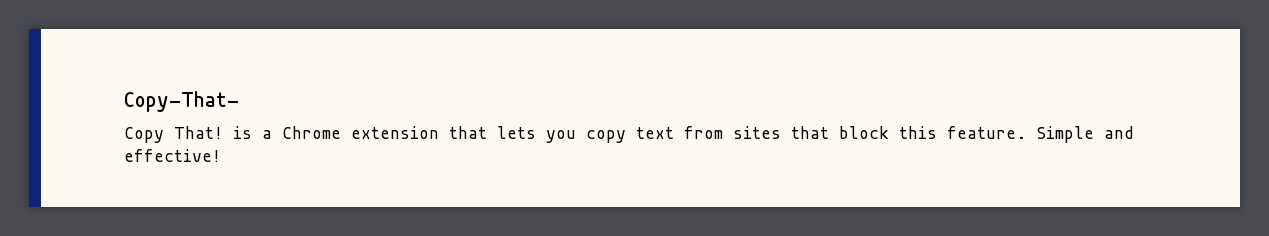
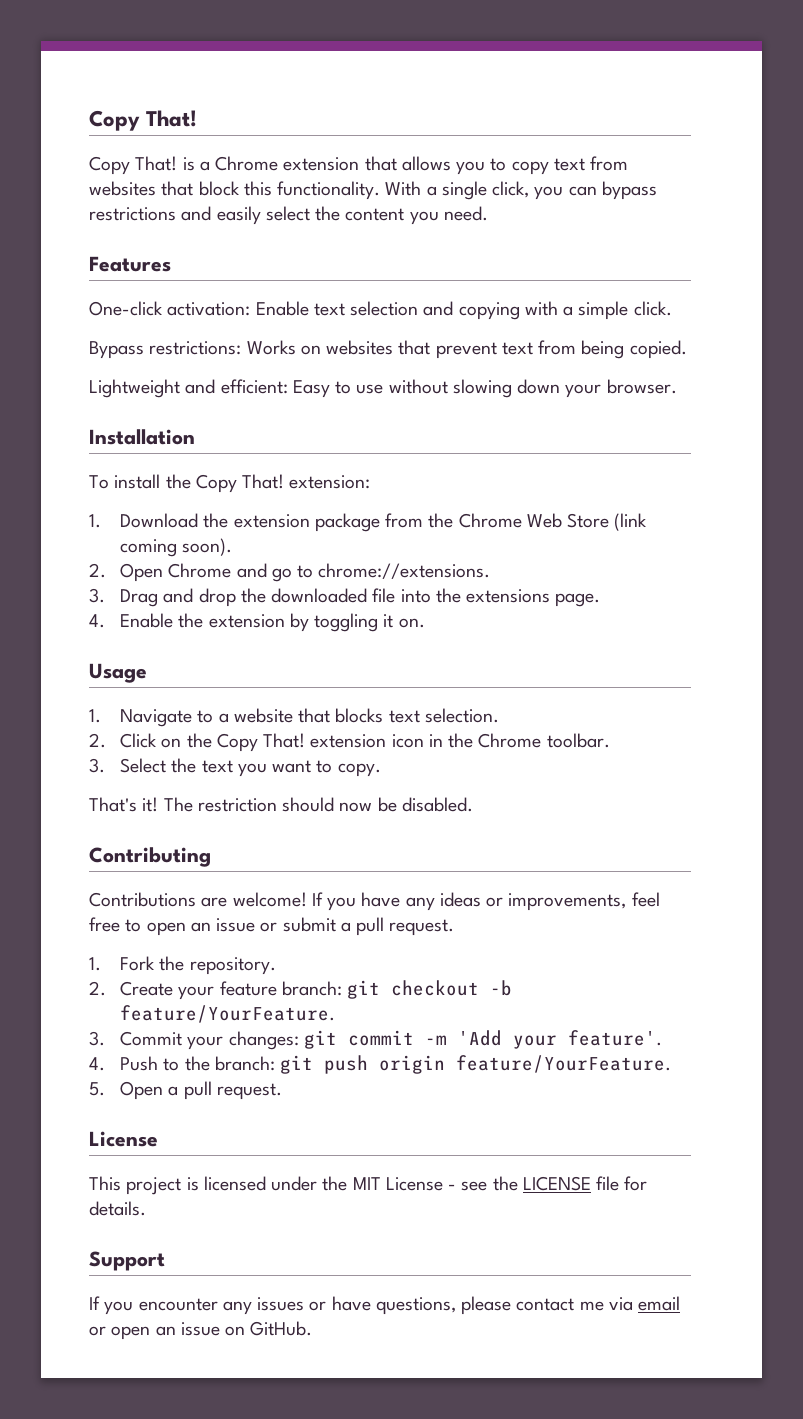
[124,91,239,112] Copy-That- -> [89,110,198,131] Copy That!
[497,126,576,143] lets you -> [401,156,507,175] allows you to
[733,126,781,139] sites -> [89,181,156,196] websites
[947,126,1134,143] [124,149,221,162] feature. Simple and effective! -> [277,181,657,200] [89,206,488,225] [89,256,171,272] [89,301,672,320] [89,340,687,359] [89,379,677,398] [89,429,195,445] [89,474,371,493] [89,513,648,532] [120,538,233,557] [89,563,491,582] [89,588,601,607] [89,613,425,632] [89,663,147,683] [89,708,499,727] [89,733,610,752] [89,758,381,777] [89,797,473,812] [89,847,211,867] [89,892,660,911] [89,917,455,936] [89,956,276,975] [89,980,513,1000] [120,1005,336,1023] [89,1030,662,1050] [89,1055,672,1074] [89,1081,282,1100] [89,1131,158,1147] [89,1176,648,1195] [89,1201,146,1216] [89,1251,165,1271] [89,1296,681,1315] [89,1321,313,1340] functionality. With a single click, you can bypass restrictions and easily select the content you need. // Features // One-click activation: Enable text selection and copying with a simple click. // Bypass restrictions: Works on websites that prevent text from being copied. // Lightweight and efficient: Easy to use without slowing down your browser. // Installation // To install the Copy That! extension: // 1. Download the extension package from the Chrome Web Store (link coming soon). // 2. Open Chrome and go to chrome://extensions. // 3. Drag and drop the downloaded file into the extensions page. // 4. Enable the extension by toggling it on. // Usage // 1. Navigate to a website that blocks text selection. // 2. Click on the Copy That! extension icon in the Chrome toolbar. // 3. Select the text you want to copy. // That's it! The restriction should now be disabled. // Contributing // Contributions are welcome! If you have any ideas or improvements, feel free to open an issue or submit a pull request. // 1. Fork the repository. // 2. Create your feature branch: git checkout -b feature/YourFeature. // 3. Commit your changes: git commit -m 'Add your feature'. // 4. Push to the branch: git push origin feature/YourFeature. // 5. Open a pull request. // License // This project is licensed under the MIT License - see the LICENSE file for details. // Support // If you encounter any issues or have questions, please contact me via email or open an issue on GitHub.

